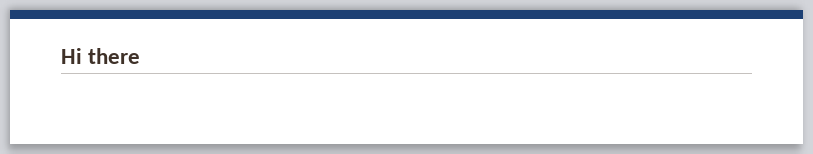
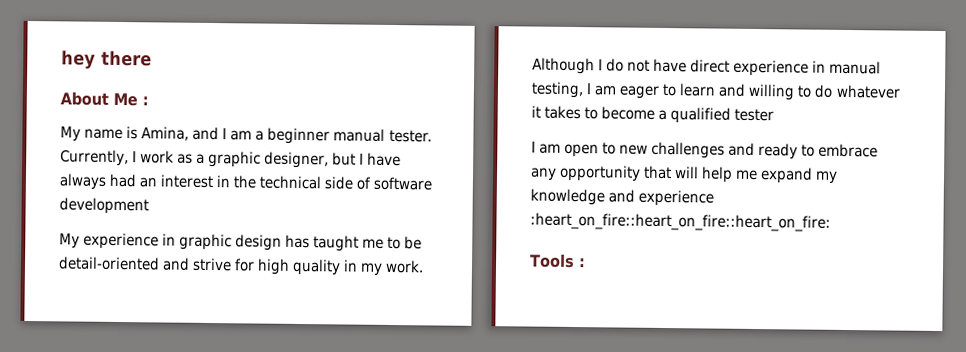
[61,48,82,64] Hi -> [61,50,96,69] hey
(141, 56) none -> [60,91,149,107] [60,126,433,145] [60,149,402,169] [59,173,433,191] [59,197,149,215] [59,232,423,252] [58,256,425,276] [532,57,882,77] [531,81,901,101] [531,105,775,124] [531,141,879,160] [530,164,839,184] [530,188,715,207] [530,212,831,232] [529,253,586,269] // About Me : // My name is Amina, and I am a beginner manual tester. Currently, I work as a graphic designer, but I have always had an interest in the technical side of software development // My experience in graphic design has taught me to be detail-oriented and strive for high quality in my work. Although I do not have direct experience in manual testing, I am eager to learn and willing to do whatever it takes to become a qualified tester // I am open to new challenges and ready to embrace any opportunity that will help me expand my knowledge and experience :heart_on_fire::heart_on_fire::heart_on_fire: // Tools :

